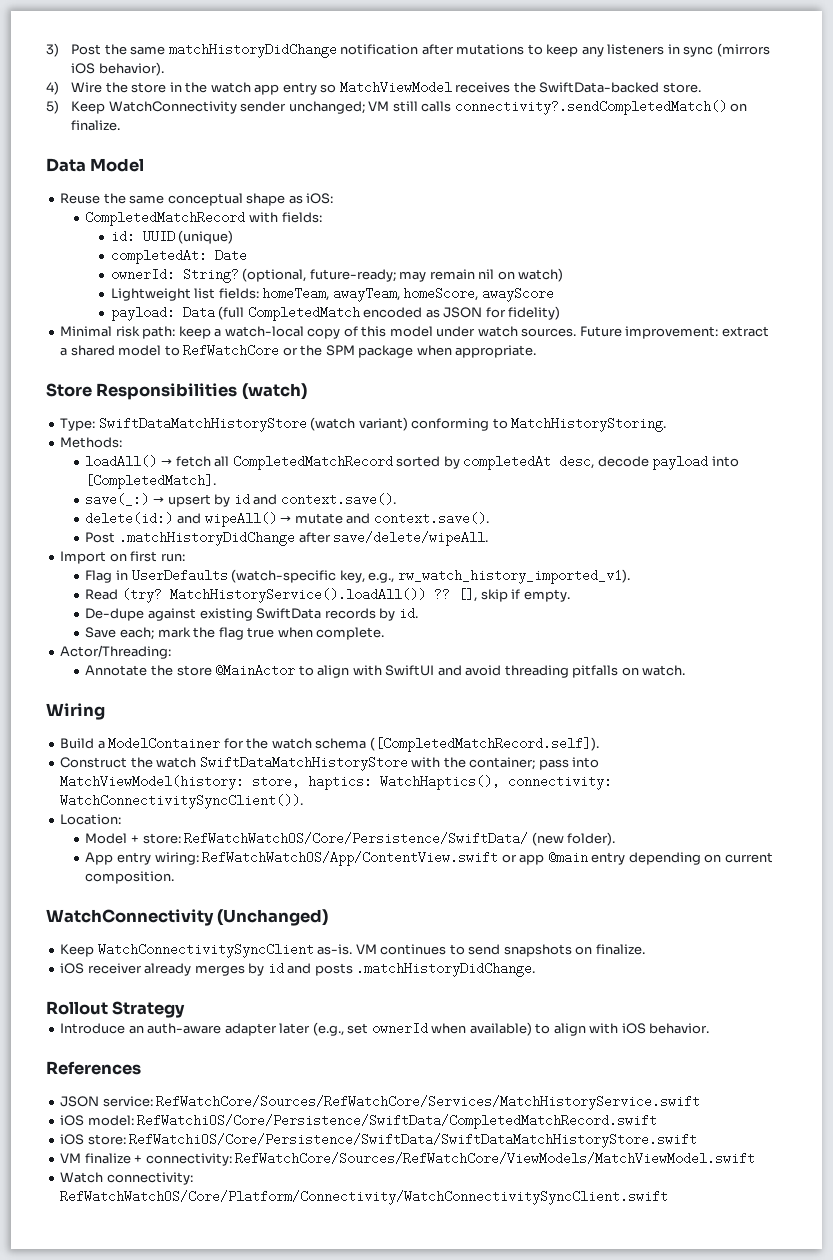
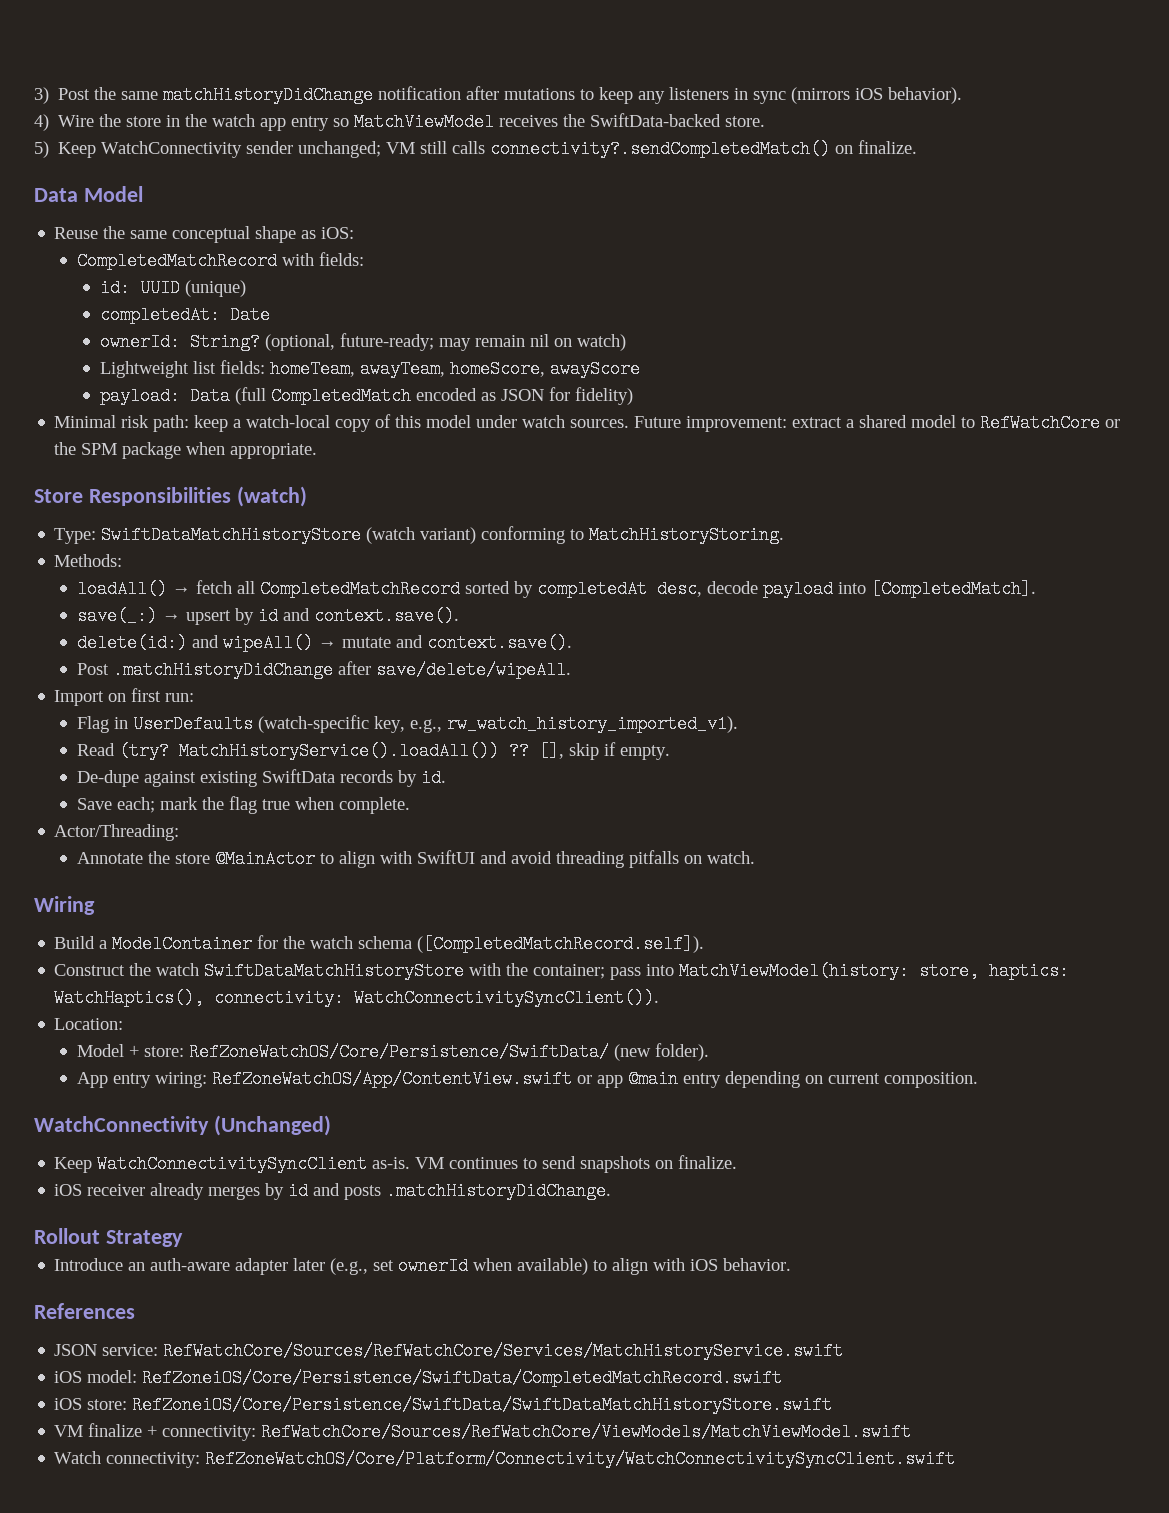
[184,832,529,845] RefWatchWatchOS/Core/Persistence/SwiftData/ -> [188,1043,609,1061] RefZoneWatchOS/Core/Persistence/SwiftData/
[202,851,499,866] RefWatchWatchOS/App/ContentView.swift -> [211,1070,572,1088] RefZoneWatchOS/App/ContentView.swift
[137,1114,658,1129] RefWatchiOS/Core/Persistence/SwiftData/CompletedMatchRecord.swift -> [142,1369,783,1387] RefZoneiOS/Core/Persistence/SwiftData/CompletedMatchRecord.swift
[129,1133,698,1148] RefWatchiOS/Core/Persistence/SwiftData/SwiftDataMatchHistoryStore.swift -> [132,1396,833,1414] RefZoneiOS/Core/Persistence/SwiftData/SwiftDataMatchHistoryStore.swift
[60,1190,669,1205] RefWatchWatchOS/Core/Platform/Connectivity/WatchConnectivitySyncClient.swift -> [205,1450,956,1468] RefZoneWatchOS/Core/Platform/Connectivity/WatchConnectivitySyncClient.swift

